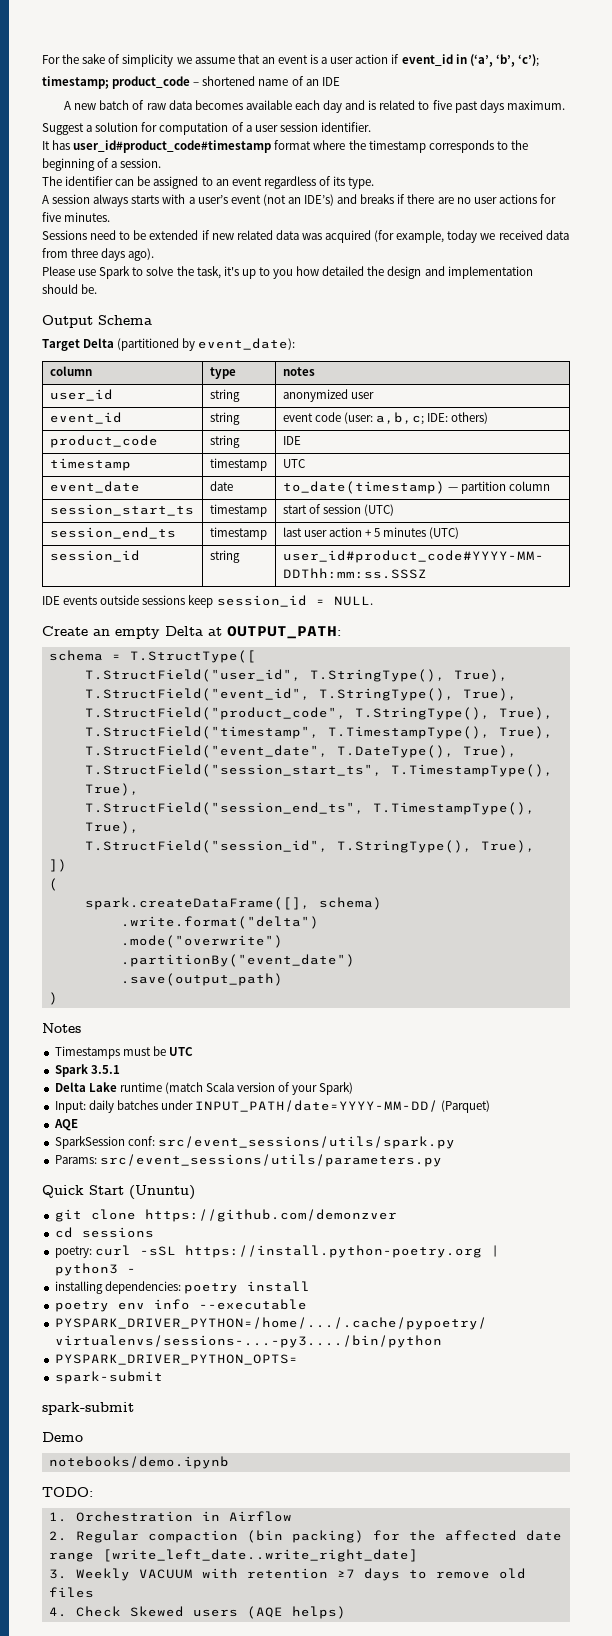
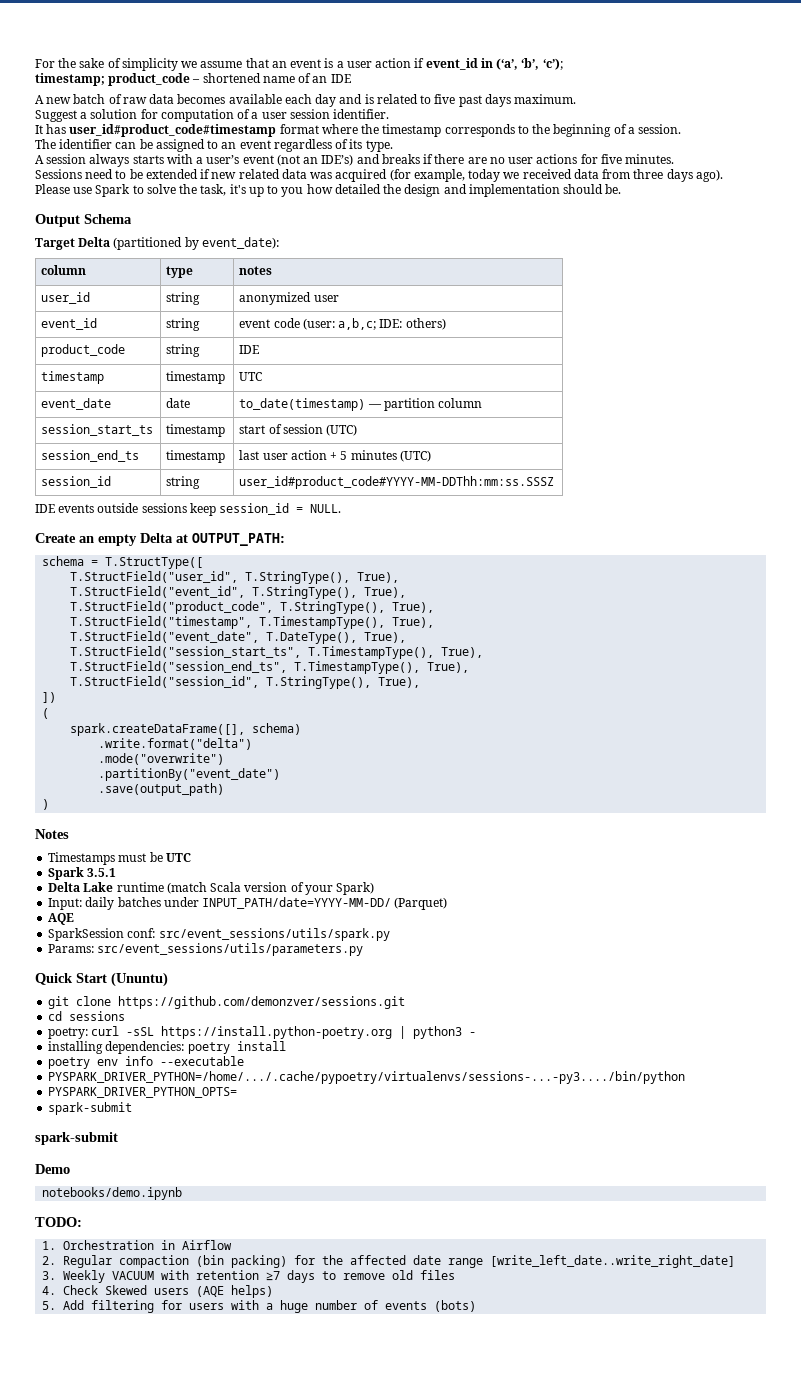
[144,1209,397,1222] https://github.com/demonzver -> [118,996,406,1009] https://github.com/demonzver/sessions.git
(346, 1612) none -> [42,1300,477,1313] // 5. Add filtering for users with a huge number of events (bots)

